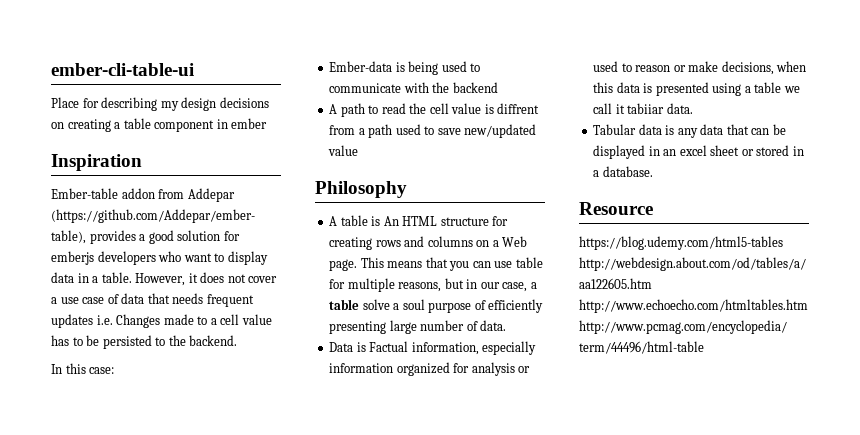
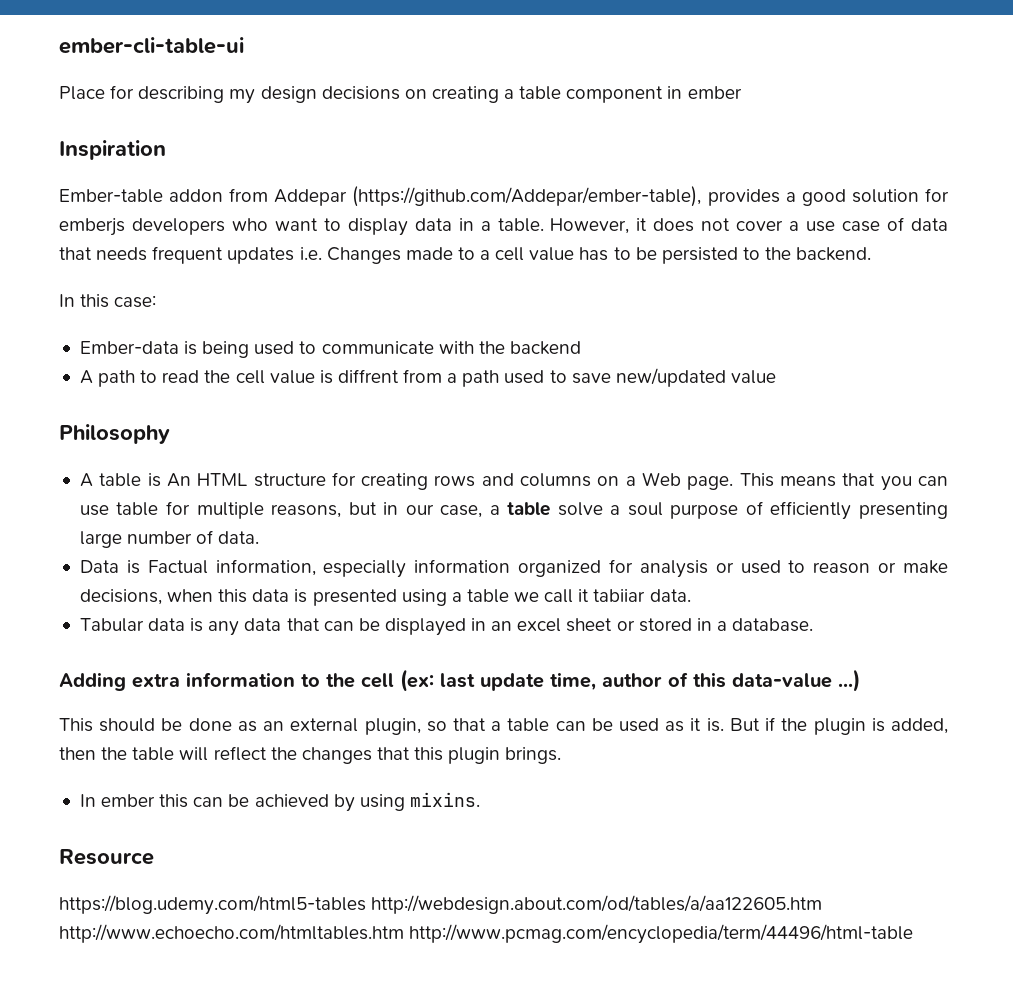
(653, 171) none -> [59,669,860,692] [59,717,949,735] [59,746,562,764] [79,792,480,812] // Adding extra information to the cell (ex: last update time, author of this data-value ...) // This should be done as an external plugin, so that a table can be used as it is. But if the plugin is added, then the table will reflect the changes that this plugin brings. // In ember this can be achieved by using mixins.

